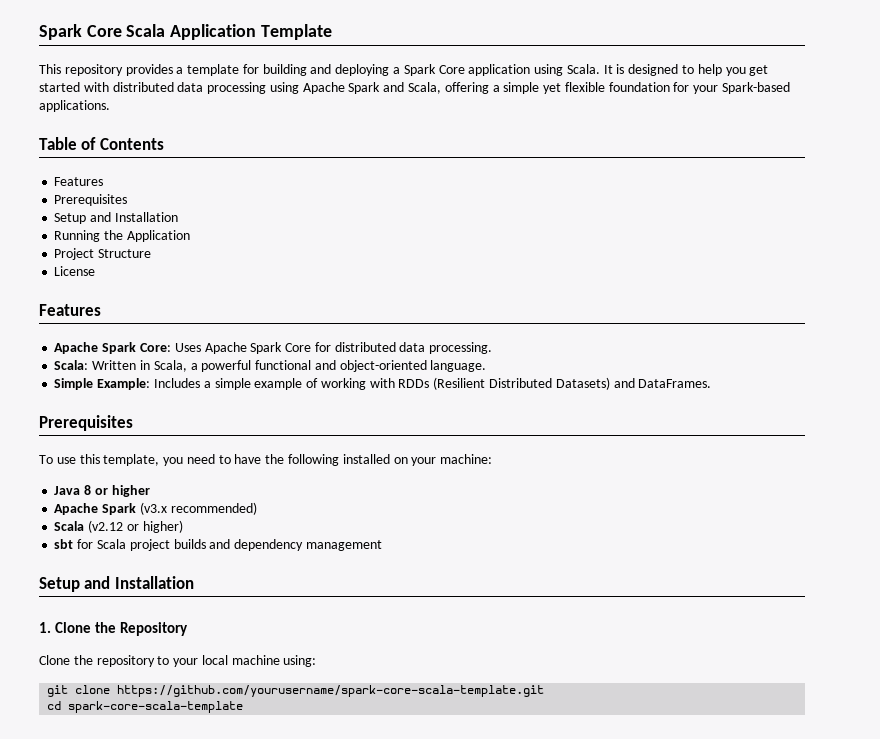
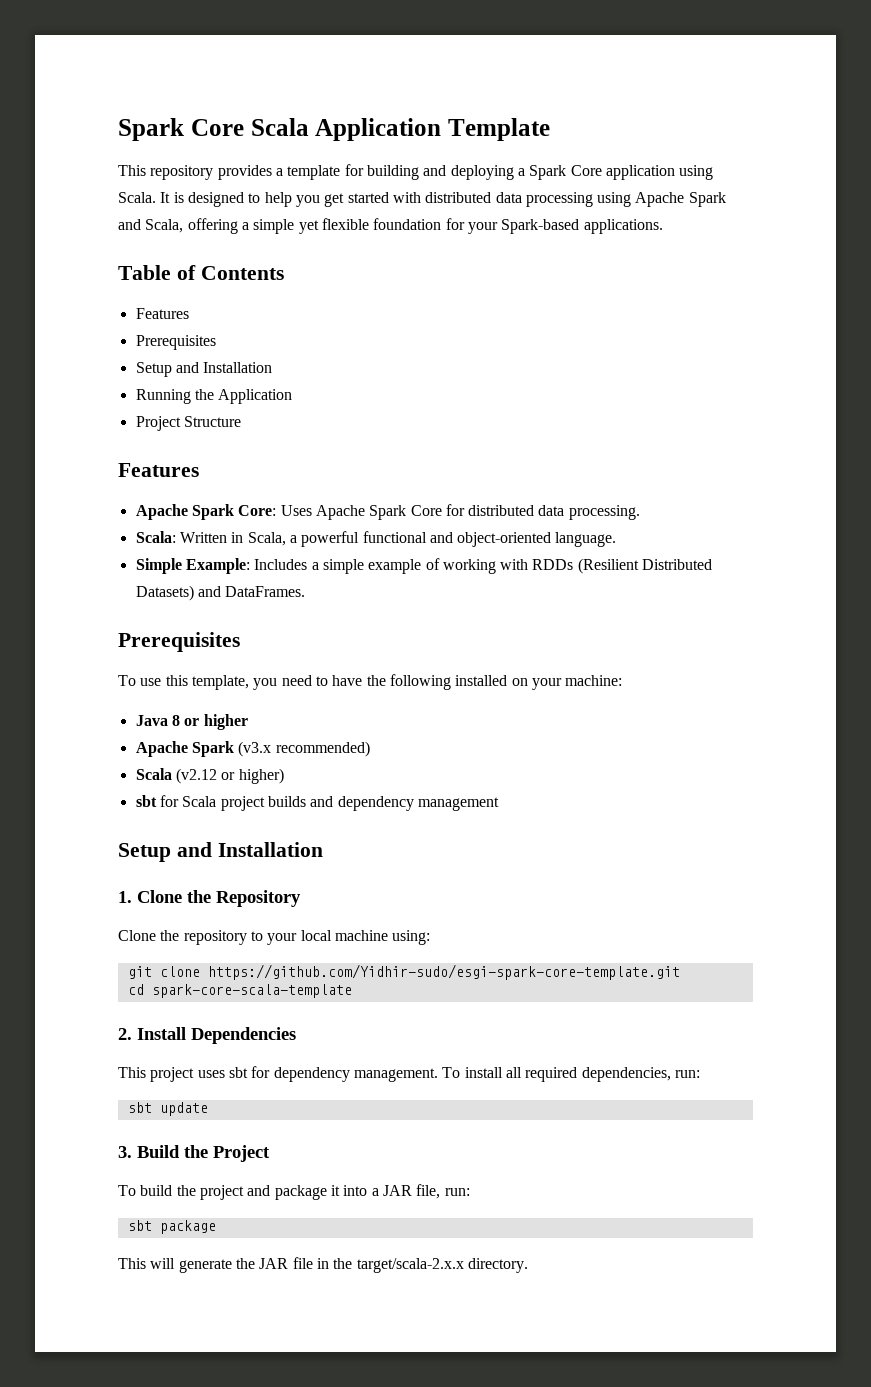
[54,266,96,276] // License -> (241, 421) none
[117,685,545,697] https://github.com/yourusername/spark-core-scala-template.git -> [207,964,680,980] https://github.com/Yidhir-sudo/esgi-spark-core-template.git
(244, 707) none -> [118,1027,296,1044] [118,1066,700,1082] [127,1102,208,1116] [118,1145,270,1162] [118,1184,470,1200] [127,1220,216,1234] [118,1257,528,1273] // 2. Install Dependencies // This project uses sbt for dependency management. To install all required dependencies, run: // sbt update // 3. Build the Project // To build the project and package it into a JAR file, run: // sbt package // This will generate the JAR file in the target/scala-2.x.x directory.

